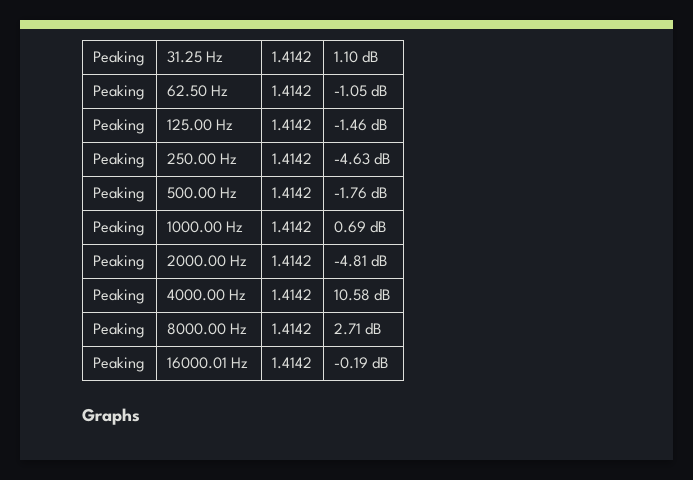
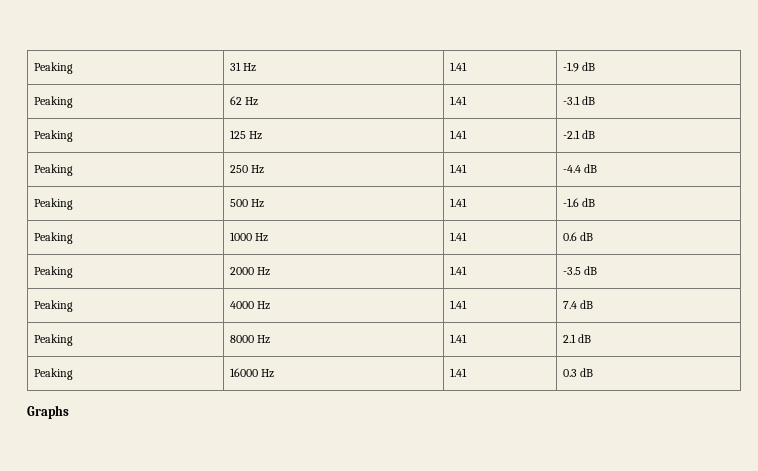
[92,51,145,66] [166,51,223,63] [271,51,312,63] [333,51,378,63] [92,85,145,100] [166,85,228,97] [271,85,312,97] [333,85,387,97] [92,119,145,134] [166,119,233,131] [271,119,312,131] [333,119,387,131] [92,153,145,168] [166,153,237,165] [271,153,312,165] [333,153,390,165] [92,187,145,202] [166,187,237,199] [271,187,312,199] [333,187,387,199] [92,221,145,236] [166,221,243,233] [271,221,312,233] [333,221,386,233] [92,255,145,270] [166,255,247,267] [271,255,312,267] [333,255,387,267] [92,289,145,304] [166,289,246,301] [271,289,312,301] [333,289,390,301] [92,323,145,338] [166,323,247,335] [271,323,312,335] [333,323,381,335] [92,357,145,372] [166,357,248,369] [271,357,312,369] [333,357,368,369] Peaking | 31.25 Hz | 1.4142 | 1.10 dB // Peaking | 62.50 Hz | 1.4142 | -1.05 dB // Peaking | 125.00 Hz | 1.4142 | -1.46 dB // Peaking | 250.00 Hz | 1.4142 | -4.63 dB // Peaking | 500.00 Hz | 1.4142 | -1.76 dB // Peaking | 1000.00 Hz | 1.4142 | 0.69 dB // Peaking | 2000.00 Hz | 1.4142 | -4.81 dB // Peaking | 4000.00 Hz | 1.4142 | 10.58 dB // Peaking | 8000.00 Hz | 1.4142 | 2.71 dB // Peaking | 16000.01 Hz | 1.4142 | -0.19 -> [34,62,74,74] [230,62,257,72] [450,62,468,71] [563,62,596,72] [34,96,74,108] [230,96,259,106] [450,96,468,105] [563,96,596,105] [34,130,74,142] [230,130,263,140] [450,130,468,139] [563,130,596,139] [34,164,74,176] [230,165,265,174] [450,164,468,173] [563,164,598,173] [34,198,74,210] [230,199,265,208] [450,198,468,207] [563,198,596,207] [34,232,74,244] [230,232,269,242] [450,232,468,241] [563,232,594,241] [34,266,74,278] [230,267,271,276] [450,266,468,275] [563,266,598,275] [34,300,74,312] [230,301,271,310] [450,300,468,309] [563,300,594,309] [34,334,74,346] [230,335,271,344] [450,334,468,343] [563,334,592,343] [34,368,74,380] [230,368,275,378] [450,368,468,377] [563,369,578,377] Peaking | 31 Hz | 1.41 | -1.9 dB // Peaking | 62 Hz | 1.41 | -3.1 dB // Peaking | 125 Hz | 1.41 | -2.1 dB // Peaking | 250 Hz | 1.41 | -4.4 dB // Peaking | 500 Hz | 1.41 | -1.6 dB // Peaking | 1000 Hz | 1.41 | 0.6 dB // Peaking | 2000 Hz | 1.41 | -3.5 dB // Peaking | 4000 Hz | 1.41 | 7.4 dB // Peaking | 8000 Hz | 1.41 | 2.1 dB // Peaking | 16000 Hz | 1.41 | 0.3

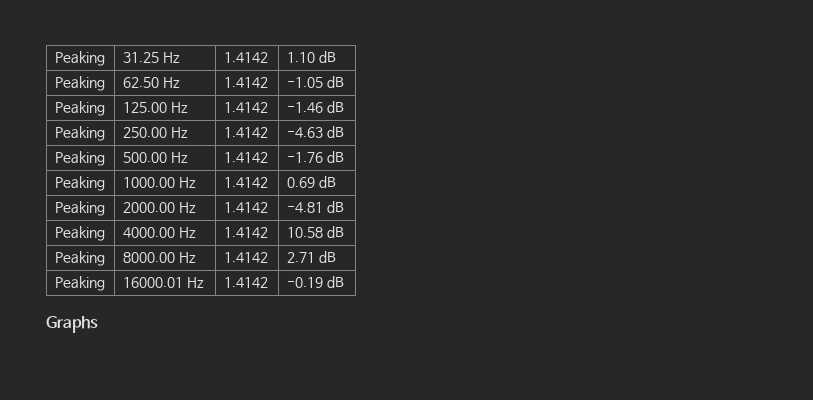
[34,62,74,74] [230,62,257,72] [450,62,468,71] [563,62,596,72] [34,96,74,108] [230,96,259,106] [450,96,468,105] [563,96,596,105] [34,130,74,142] [230,130,263,140] [450,130,468,139] [563,130,596,139] [34,164,74,176] [230,165,265,174] [450,164,468,173] [563,164,598,173] [34,198,74,210] [230,199,265,208] [450,198,468,207] [563,198,596,207] [34,232,74,244] [230,232,269,242] [450,232,468,241] [563,232,594,241] [34,266,74,278] [230,267,271,276] [450,266,468,275] [563,266,598,275] [34,300,74,312] [230,301,271,310] [450,300,468,309] [563,300,594,309] [34,334,74,346] [230,335,271,344] [450,334,468,343] [563,334,592,343] [34,368,74,380] [230,368,275,378] [450,368,468,377] [563,369,578,377] Peaking | 31 Hz | 1.41 | -1.9 dB // Peaking | 62 Hz | 1.41 | -3.1 dB // Peaking | 125 Hz | 1.41 | -2.1 dB // Peaking | 250 Hz | 1.41 | -4.4 dB // Peaking | 500 Hz | 1.41 | -1.6 dB // Peaking | 1000 Hz | 1.41 | 0.6 dB // Peaking | 2000 Hz | 1.41 | -3.5 dB // Peaking | 4000 Hz | 1.41 | 7.4 dB // Peaking | 8000 Hz | 1.41 | 2.1 dB // Peaking | 16000 Hz | 1.41 | 0.3 -> [54,51,105,66] [122,52,180,63] [223,52,268,63] [286,51,336,63] [54,76,105,91] [122,77,180,88] [223,77,268,88] [286,76,344,88] [54,101,105,116] [122,102,188,113] [223,102,268,113] [286,101,344,113] [54,126,105,141] [122,127,188,138] [223,127,268,138] [286,126,344,138] [54,151,105,166] [122,152,188,163] [223,152,268,163] [286,151,344,163] [54,176,105,191] [122,177,196,188] [223,177,268,188] [286,176,336,188] [54,201,105,216] [122,202,196,213] [223,202,268,213] [286,201,344,213] [54,226,105,241] [122,227,196,238] [223,227,268,238] [286,226,344,238] [54,251,105,266] [122,252,196,263] [223,252,268,263] [286,251,336,263] [54,276,105,291] [122,277,204,288] [223,277,268,288] [286,277,323,288] Peaking | 31.25 Hz | 1.4142 | 1.10 dB // Peaking | 62.50 Hz | 1.4142 | -1.05 dB // Peaking | 125.00 Hz | 1.4142 | -1.46 dB // Peaking | 250.00 Hz | 1.4142 | -4.63 dB // Peaking | 500.00 Hz | 1.4142 | -1.76 dB // Peaking | 1000.00 Hz | 1.4142 | 0.69 dB // Peaking | 2000.00 Hz | 1.4142 | -4.81 dB // Peaking | 4000.00 Hz | 1.4142 | 10.58 dB // Peaking | 8000.00 Hz | 1.4142 | 2.71 dB // Peaking | 16000.01 Hz | 1.4142 | -0.19

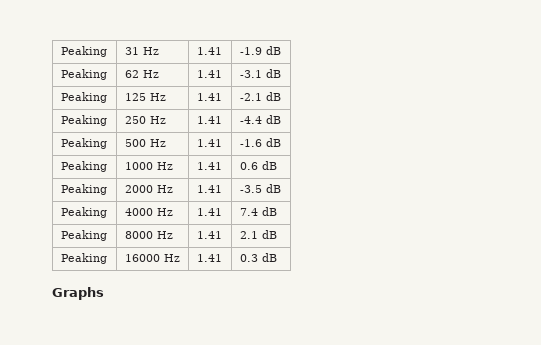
[54,51,105,66] [122,52,180,63] [223,52,268,63] [286,51,336,63] [54,76,105,91] [122,77,180,88] [223,77,268,88] [286,76,344,88] [54,101,105,116] [122,102,188,113] [223,102,268,113] [286,101,344,113] [54,126,105,141] [122,127,188,138] [223,127,268,138] [286,126,344,138] [54,151,105,166] [122,152,188,163] [223,152,268,163] [286,151,344,163] [54,176,105,191] [122,177,196,188] [223,177,268,188] [286,176,336,188] [54,201,105,216] [122,202,196,213] [223,202,268,213] [286,201,344,213] [54,226,105,241] [122,227,196,238] [223,227,268,238] [286,226,344,238] [54,251,105,266] [122,252,196,263] [223,252,268,263] [286,251,336,263] [54,276,105,291] [122,277,204,288] [223,277,268,288] [286,277,323,288] Peaking | 31.25 Hz | 1.4142 | 1.10 dB // Peaking | 62.50 Hz | 1.4142 | -1.05 dB // Peaking | 125.00 Hz | 1.4142 | -1.46 dB // Peaking | 250.00 Hz | 1.4142 | -4.63 dB // Peaking | 500.00 Hz | 1.4142 | -1.76 dB // Peaking | 1000.00 Hz | 1.4142 | 0.69 dB // Peaking | 2000.00 Hz | 1.4142 | -4.81 dB // Peaking | 4000.00 Hz | 1.4142 | 10.58 dB // Peaking | 8000.00 Hz | 1.4142 | 2.71 dB // Peaking | 16000.01 Hz | 1.4142 | -0.19 -> [60,46,107,57] [124,47,159,55] [196,47,222,55] [239,46,281,55] [60,69,107,80] [124,70,159,78] [196,70,222,78] [239,69,281,78] [60,92,107,103] [124,93,166,101] [196,93,222,101] [239,92,281,101] [60,115,107,126] [124,116,166,124] [196,116,222,124] [239,115,281,124] [60,138,107,149] [124,139,166,147] [196,139,222,147] [239,138,281,147] [60,161,107,172] [124,162,173,170] [196,162,222,170] [239,161,277,170] [60,184,107,195] [124,185,173,193] [196,185,222,193] [239,184,281,193] [60,207,107,218] [124,208,173,216] [196,208,222,216] [239,207,277,216] [60,230,107,241] [124,231,173,239] [196,231,222,239] [239,230,277,239] [60,253,107,264] [124,254,180,262] [196,254,222,262] [239,254,258,262] Peaking | 31 Hz | 1.41 | -1.9 dB // Peaking | 62 Hz | 1.41 | -3.1 dB // Peaking | 125 Hz | 1.41 | -2.1 dB // Peaking | 250 Hz | 1.41 | -4.4 dB // Peaking | 500 Hz | 1.41 | -1.6 dB // Peaking | 1000 Hz | 1.41 | 0.6 dB // Peaking | 2000 Hz | 1.41 | -3.5 dB // Peaking | 4000 Hz | 1.41 | 7.4 dB // Peaking | 8000 Hz | 1.41 | 2.1 dB // Peaking | 16000 Hz | 1.41 | 0.3

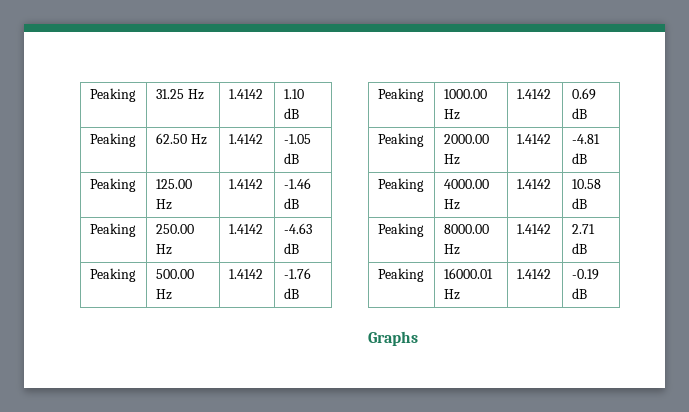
[60,46,107,57] [124,47,159,55] [196,47,222,55] [239,46,281,55] [60,69,107,80] [124,70,159,78] [196,70,222,78] [239,69,281,78] [60,92,107,103] [124,93,166,101] [196,93,222,101] [239,92,281,101] [60,115,107,126] [124,116,166,124] [196,116,222,124] [239,115,281,124] [60,138,107,149] [124,139,166,147] [196,139,222,147] [239,138,281,147] [60,161,107,172] [124,162,173,170] [196,162,222,170] [239,161,277,170] [60,184,107,195] [124,185,173,193] [196,185,222,193] [239,184,281,193] [60,207,107,218] [124,208,173,216] [196,208,222,216] [239,207,277,216] [60,230,107,241] [124,231,173,239] [196,231,222,239] [239,230,277,239] [60,253,107,264] [124,254,180,262] [196,254,222,262] [239,254,258,262] Peaking | 31 Hz | 1.41 | -1.9 dB // Peaking | 62 Hz | 1.41 | -3.1 dB // Peaking | 125 Hz | 1.41 | -2.1 dB // Peaking | 250 Hz | 1.41 | -4.4 dB // Peaking | 500 Hz | 1.41 | -1.6 dB // Peaking | 1000 Hz | 1.41 | 0.6 dB // Peaking | 2000 Hz | 1.41 | -3.5 dB // Peaking | 4000 Hz | 1.41 | 7.4 dB // Peaking | 8000 Hz | 1.41 | 2.1 dB // Peaking | 16000 Hz | 1.41 | 0.3 -> [90,88,137,102] [156,89,204,100] [229,89,264,99] [284,89,305,99] [284,108,300,119] [90,133,137,147] [156,133,207,145] [229,134,264,144] [284,134,312,144] [284,153,300,164] [90,178,137,192] [156,179,193,189] [156,199,173,210] [229,179,264,189] [284,178,312,189] [284,198,300,209] [90,223,137,237] [156,224,195,234] [156,244,173,255] [229,224,264,234] [284,223,313,234] [284,243,300,254] [90,268,137,282] [156,269,195,279] [156,289,173,300] [229,269,264,279] [284,268,312,279] [284,288,300,299] [378,88,425,102] [444,89,488,99] [444,109,461,120] [517,89,552,99] [572,88,597,100] [572,108,588,119] [378,133,425,147] [444,134,490,144] [444,154,461,165] [517,134,552,144] [572,134,601,144] [572,153,588,164] [378,178,425,192] [444,179,490,189] [444,199,461,210] [517,179,552,189] [572,179,602,189] [572,198,588,209] [378,223,425,237] [444,224,490,234] [444,244,461,255] [517,224,552,234] [572,224,596,234] [572,243,588,254] [378,268,425,282] [444,268,494,279] [444,289,461,300] [517,269,552,279] [572,269,600,280] Peaking | 31.25 Hz | 1.4142 | 1.10 dB // Peaking | 62.50 Hz | 1.4142 | -1.05 dB // Peaking | 125.00 Hz | 1.4142 | -1.46 dB // Peaking | 250.00 Hz | 1.4142 | -4.63 dB // Peaking | 500.00 Hz | 1.4142 | -1.76 dB // Peaking | 1000.00 Hz | 1.4142 | 0.69 dB // Peaking | 2000.00 Hz | 1.4142 | -4.81 dB // Peaking | 4000.00 Hz | 1.4142 | 10.58 dB // Peaking | 8000.00 Hz | 1.4142 | 2.71 dB // Peaking | 16000.01 Hz | 1.4142 | -0.19

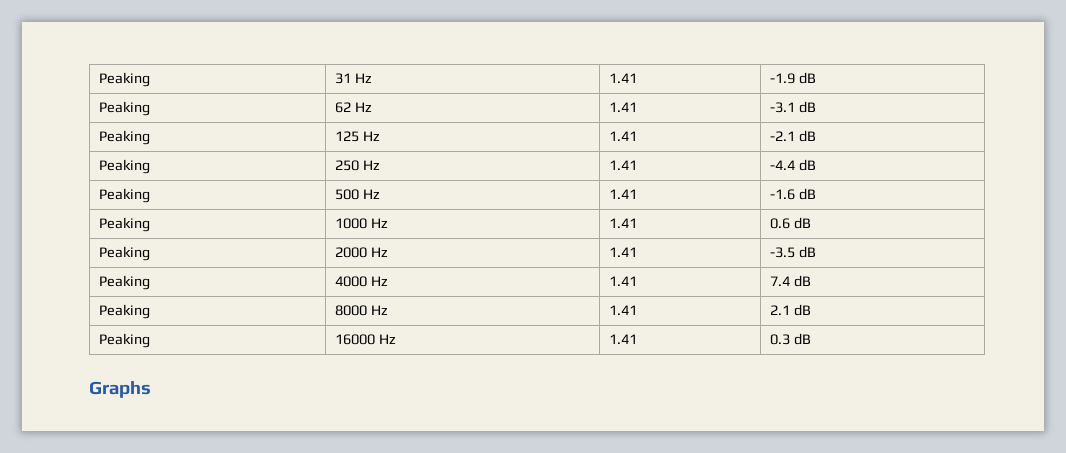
[90,88,137,102] [156,89,204,100] [229,89,264,99] [284,89,305,99] [284,108,300,119] [90,133,137,147] [156,133,207,145] [229,134,264,144] [284,134,312,144] [284,153,300,164] [90,178,137,192] [156,179,193,189] [156,199,173,210] [229,179,264,189] [284,178,312,189] [284,198,300,209] [90,223,137,237] [156,224,195,234] [156,244,173,255] [229,224,264,234] [284,223,313,234] [284,243,300,254] [90,268,137,282] [156,269,195,279] [156,289,173,300] [229,269,264,279] [284,268,312,279] [284,288,300,299] [378,88,425,102] [444,89,488,99] [444,109,461,120] [517,89,552,99] [572,88,597,100] [572,108,588,119] [378,133,425,147] [444,134,490,144] [444,154,461,165] [517,134,552,144] [572,134,601,144] [572,153,588,164] [378,178,425,192] [444,179,490,189] [444,199,461,210] [517,179,552,189] [572,179,602,189] [572,198,588,209] [378,223,425,237] [444,224,490,234] [444,244,461,255] [517,224,552,234] [572,224,596,234] [572,243,588,254] [378,268,425,282] [444,268,494,279] [444,289,461,300] [517,269,552,279] [572,269,600,280] Peaking | 31.25 Hz | 1.4142 | 1.10 dB // Peaking | 62.50 Hz | 1.4142 | -1.05 dB // Peaking | 125.00 Hz | 1.4142 | -1.46 dB // Peaking | 250.00 Hz | 1.4142 | -4.63 dB // Peaking | 500.00 Hz | 1.4142 | -1.76 dB // Peaking | 1000.00 Hz | 1.4142 | 0.69 dB // Peaking | 2000.00 Hz | 1.4142 | -4.81 dB // Peaking | 4000.00 Hz | 1.4142 | 10.58 dB // Peaking | 8000.00 Hz | 1.4142 | 2.71 dB // Peaking | 16000.01 Hz | 1.4142 | -0.19 -> [98,72,150,87] [334,73,372,84] [608,73,637,83] [769,72,816,84] [98,101,150,116] [334,102,372,113] [608,102,637,112] [769,101,816,113] [98,130,150,145] [334,131,380,142] [608,131,637,141] [769,130,816,142] [98,159,150,174] [334,160,380,171] [608,160,637,170] [769,159,816,171] [98,188,150,203] [334,189,380,200] [608,189,637,199] [769,188,816,200] [98,217,150,232] [334,218,388,229] [608,218,637,228] [769,217,811,229] [98,246,150,261] [334,247,388,258] [608,247,637,257] [769,246,816,258] [98,275,150,290] [334,276,388,287] [608,276,637,286] [769,275,811,287] [98,304,150,319] [334,305,388,316] [608,305,637,315] [769,304,811,316] [98,333,150,348] [334,334,396,345] [608,334,637,344] [769,334,790,345] Peaking | 31 Hz | 1.41 | -1.9 dB // Peaking | 62 Hz | 1.41 | -3.1 dB // Peaking | 125 Hz | 1.41 | -2.1 dB // Peaking | 250 Hz | 1.41 | -4.4 dB // Peaking | 500 Hz | 1.41 | -1.6 dB // Peaking | 1000 Hz | 1.41 | 0.6 dB // Peaking | 2000 Hz | 1.41 | -3.5 dB // Peaking | 4000 Hz | 1.41 | 7.4 dB // Peaking | 8000 Hz | 1.41 | 2.1 dB // Peaking | 16000 Hz | 1.41 | 0.3

